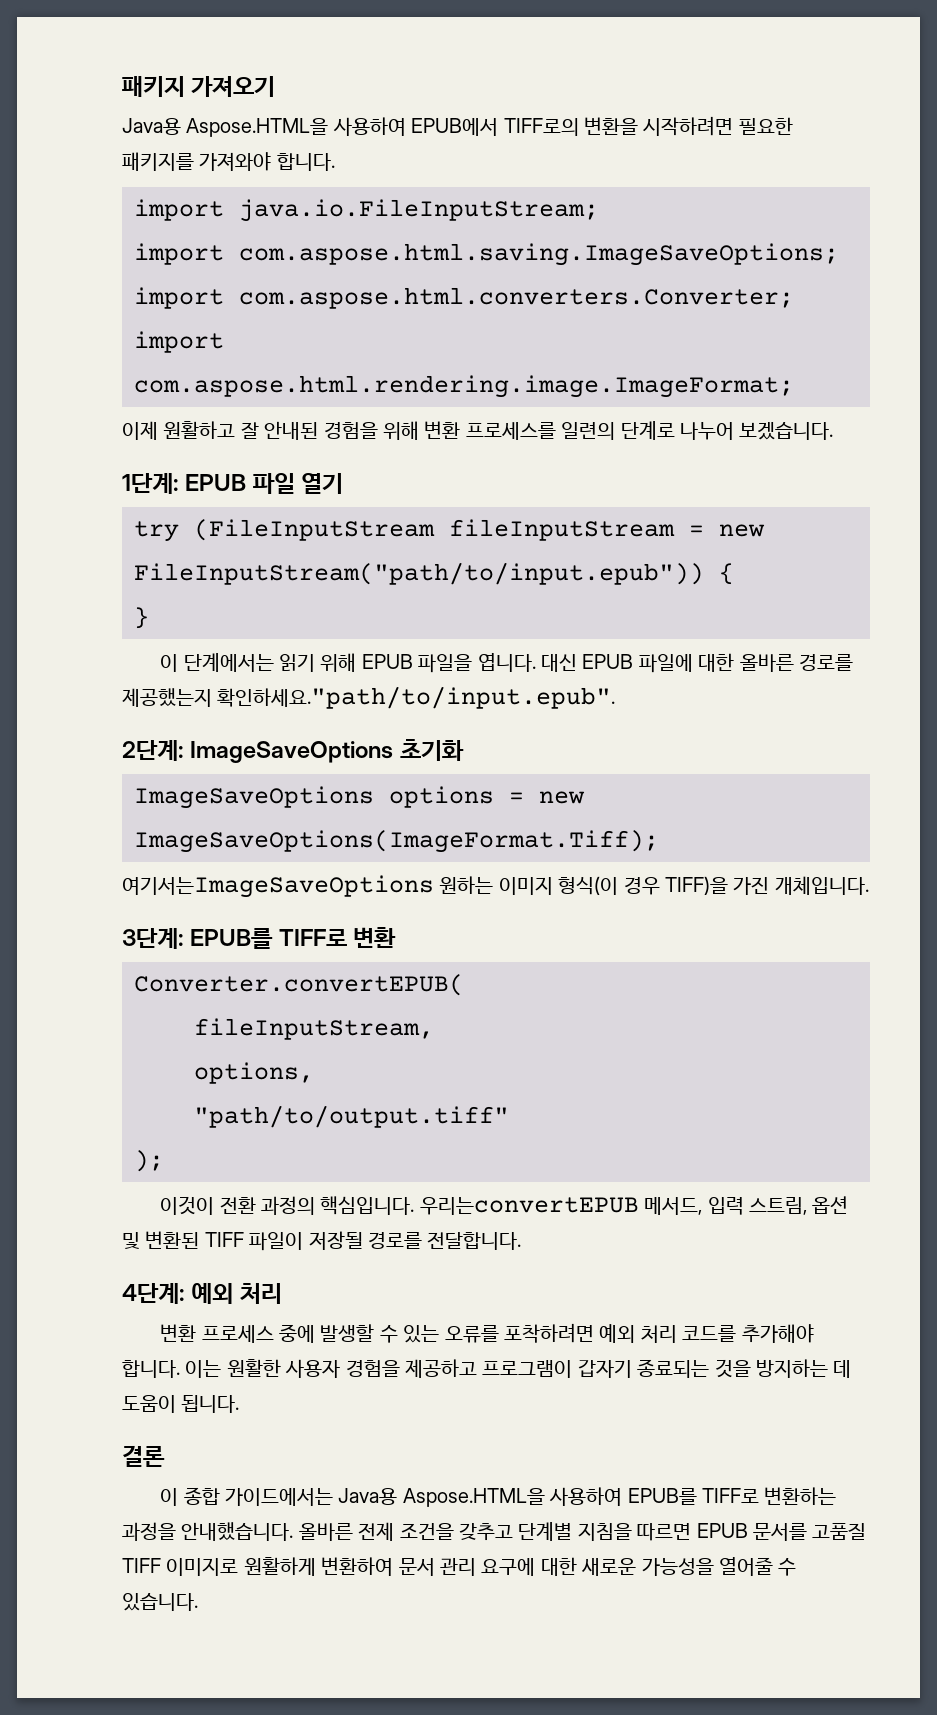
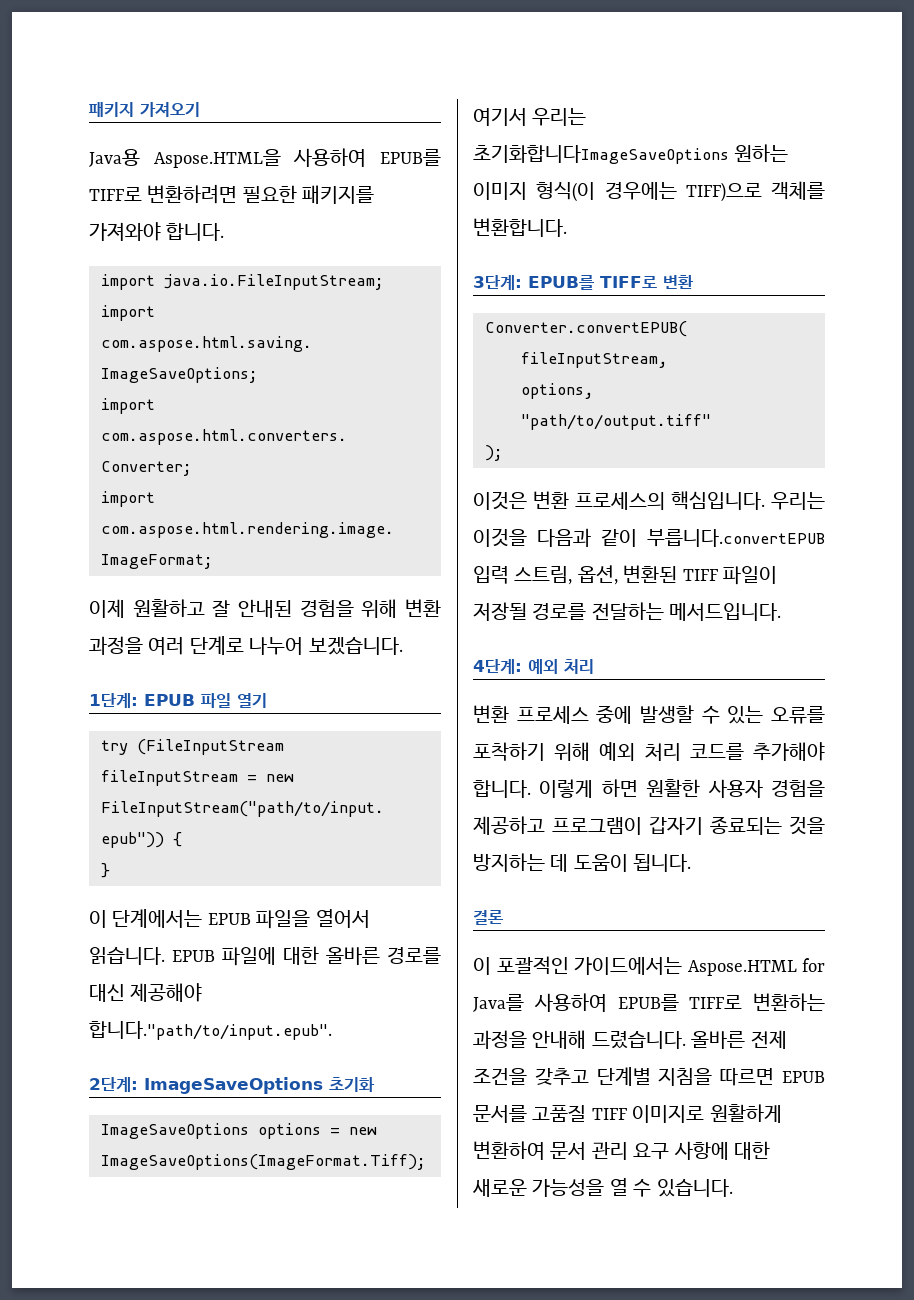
[411,116,734,136] EPUB에서 TIFF로의 변환을 시작하려면 -> [379,149,441,166] [89,184,238,204] EPUB를 TIFF로 변환하려면
[465,422,616,440] 프로세스를 일련의 -> [89,636,185,655] 과정을 여러
[278,652,577,673] 읽기 위해 EPUB 파일을 엽니다. 대신 -> [207,909,370,929] [89,947,165,965] EPUB 파일을 열어서 읽습니다.
[122,686,616,709] 제공했는지 확인하세요."path/to/input.epub". -> [89,983,203,1002] [89,1021,332,1040] 대신 제공해야 합니다."path/to/input.epub".
[122,875,869,898] 여기서는ImageSaveOptions 원하는 이미지 형식(이 경우 TIFF)을 가진 개체입니다. -> [473,108,587,126] [473,144,789,164] [473,181,825,202] [473,218,567,237] 여기서 우리는 초기화합니다ImageSaveOptions 원하는 이미지 형식(이 경우에는 TIFF)으로 객체를 변환합니다.
[160,1196,849,1215] [122,1232,140,1249] 이것이 전환 과정의 핵심입니다. 우리는convertEPUB 메서드, 입력 스트림, 옵션 및 -> [473,491,825,510] [473,528,825,547] [473,565,618,585] 이것은 변환 프로세스의 핵심입니다. 우리는 이것을 다음과 같이 부릅니다.convertEPUB 입력 스트림, 옵션,
[427,1232,522,1250] 전달합니다. -> [591,602,782,621] 전달하는 메서드입니다.
[503,1323,594,1343] 포착하려면 -> [473,742,591,761] 포착하기 위해
[185,1360,222,1378] 이는 -> [539,779,638,798] 이렇게 하면
[183,1487,545,1507] 종합 가이드에서는 Java용 Aspose.HTML을 -> [496,956,825,976] [473,994,524,1012] 포괄적인 가이드에서는 Aspose.HTML for Java를
[181,1522,294,1541] 안내했습니다. -> [532,1030,686,1049] 안내해 드렸습니다.
[481,1558,536,1576] 요구에 -> [633,1141,729,1160] 요구 사항에
[718,1557,773,1576] 열어줄 -> [609,1178,628,1196] 열

